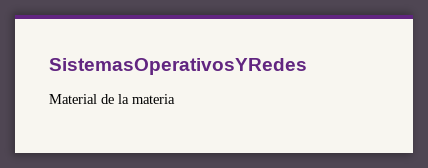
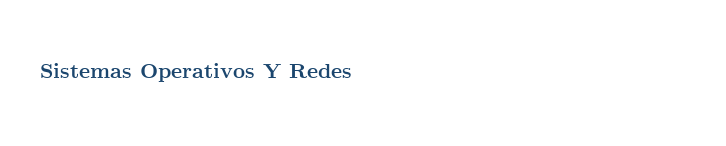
[49,58,307,75] [49,94,175,104] SistemasOperativosYRedes // Material de la materia -> [40,63,352,82] Sistemas Operativos Y Redes

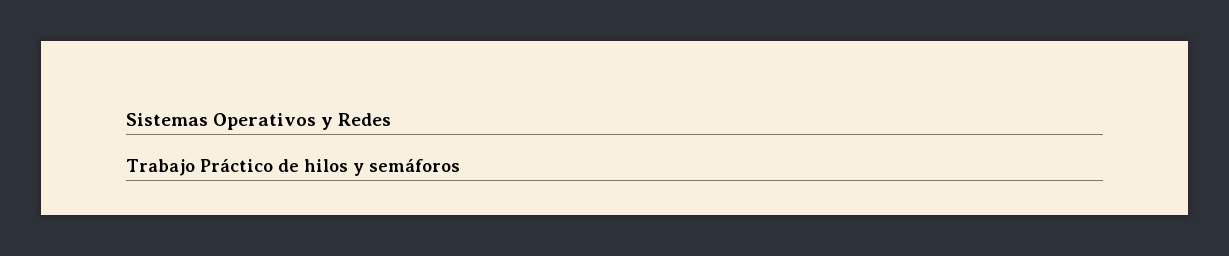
[263,64,281,79] Y -> [321,117,334,130] y
(352, 71) none -> [126,158,460,176] // Trabajo Práctico de hilos y semáforos

